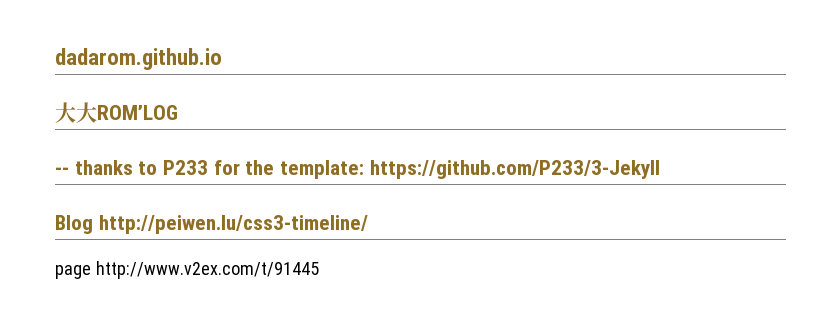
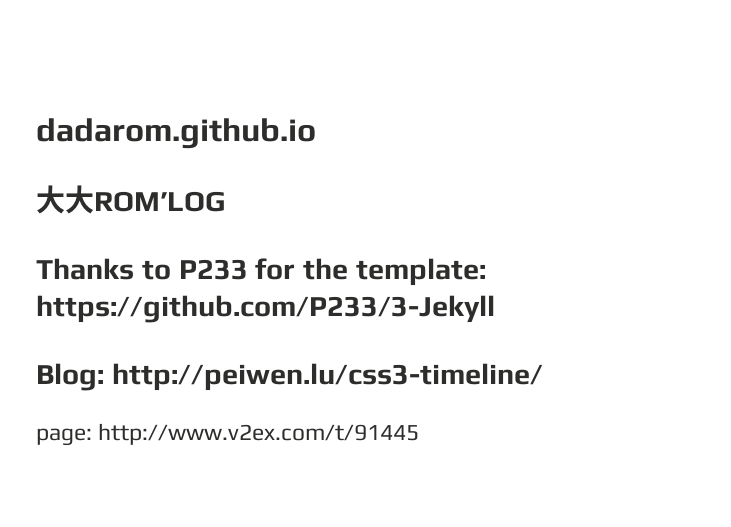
[55,160,133,175] -- thanks -> [36,258,134,280] Thanks
[55,215,93,234] Blog -> [36,363,104,391] Blog:
[55,265,91,279] page -> [36,428,92,446] page:

